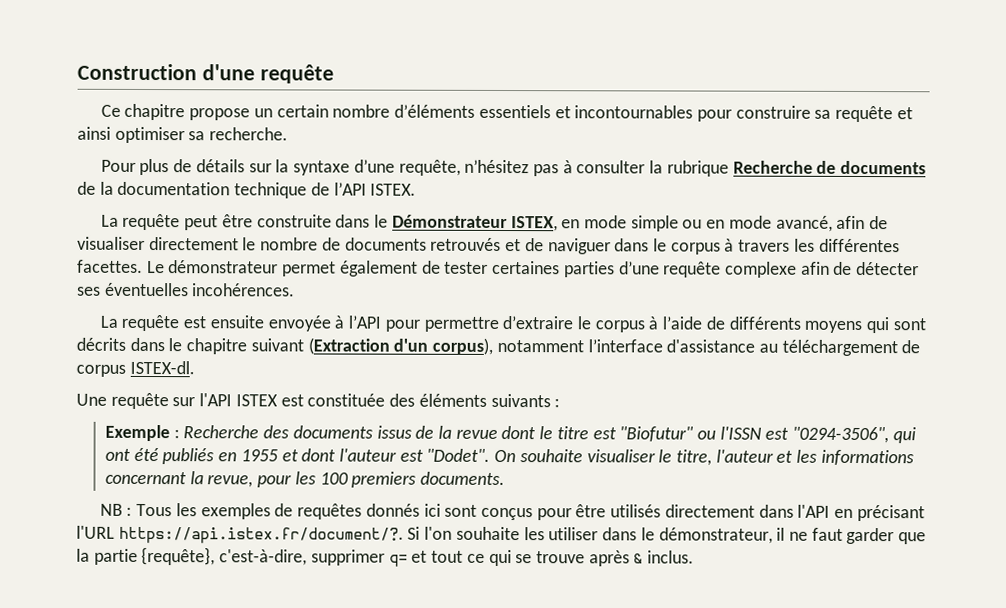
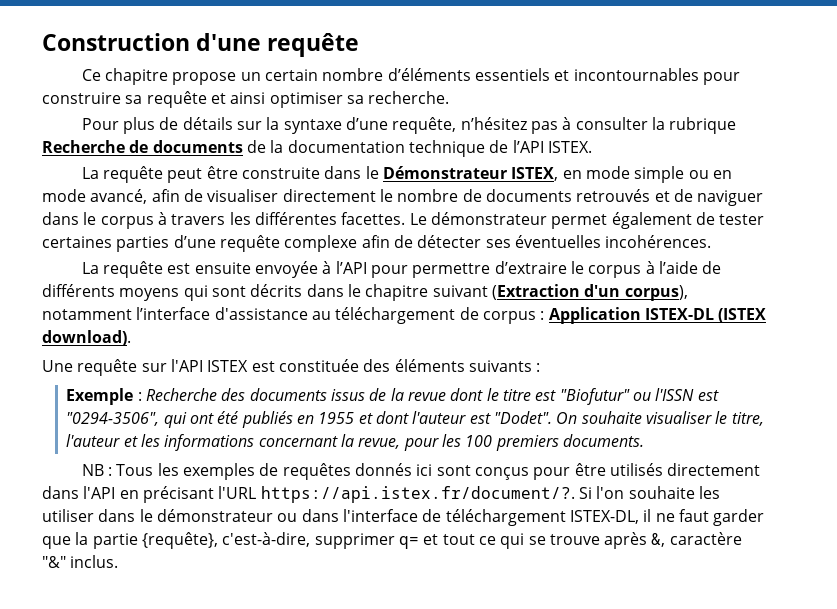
[129,360,195,375] ISTEX-dl. -> [540,307,767,324] [42,330,131,346] : Application ISTEX-DL (ISTEX download).
[658,527,773,544] démonstrateur, -> [156,509,639,526] démonstrateur ou dans l'interface de téléchargement ISTEX-DL,
[633,553,644,564] & -> [651,532,742,547] [42,556,66,568] &, caractère "&"

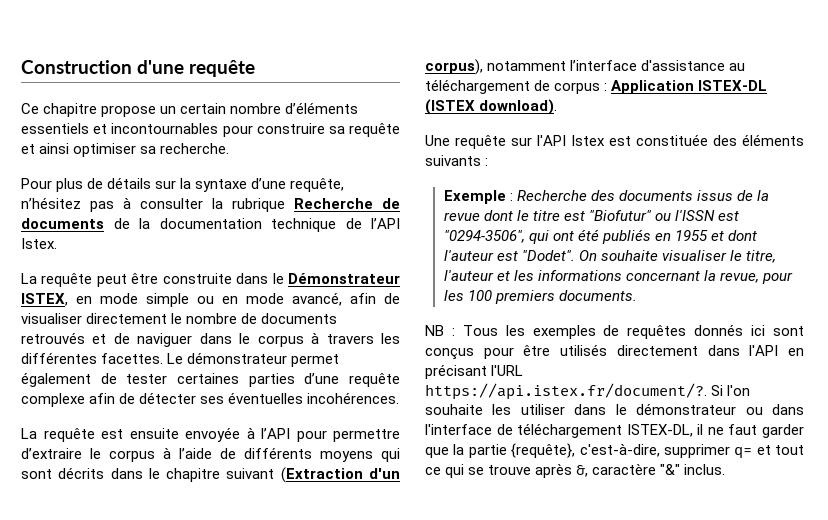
[547,141,592,153] ISTEX. -> [21,238,57,249] Istex.
[207,360,249,372] ISTEX -> [571,135,605,146] Istex

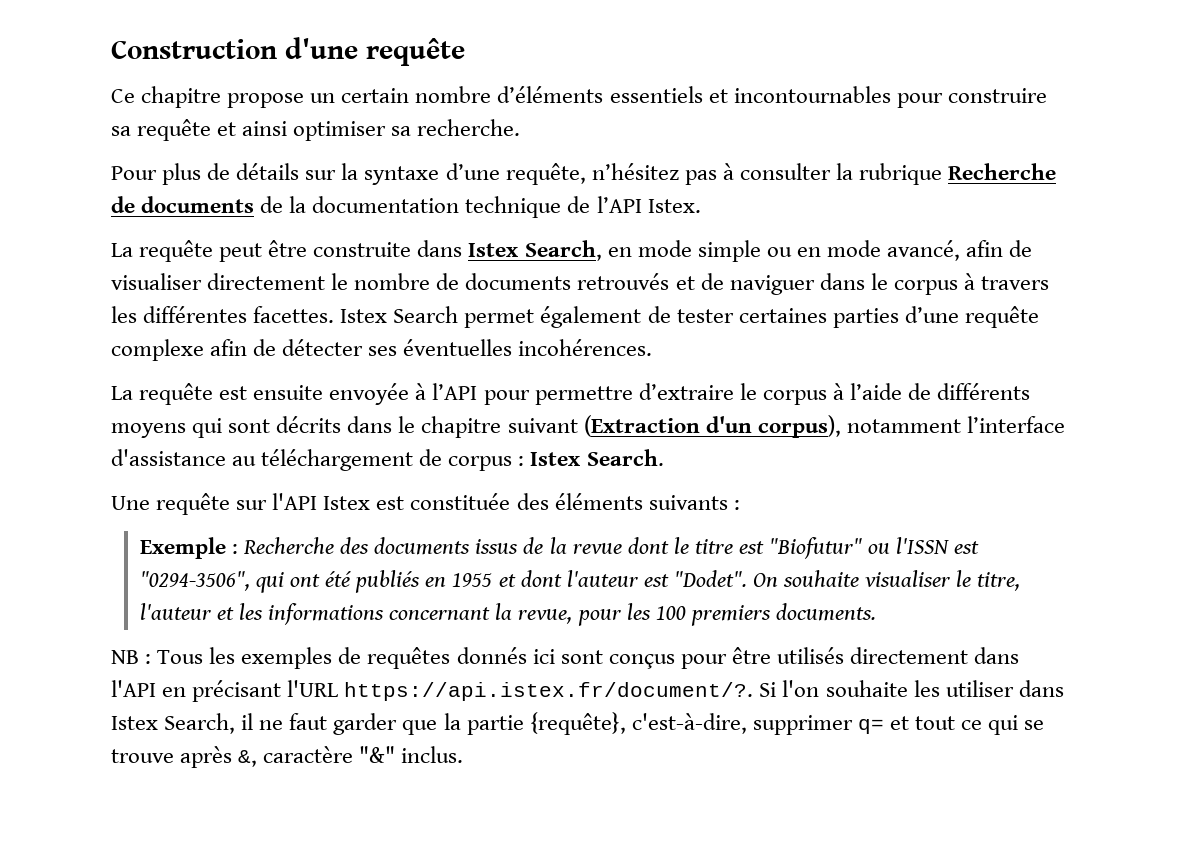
[272,273,401,284] [21,293,68,306] le Démonstrateur ISTEX, -> [468,240,602,261] Istex Search,
[167,352,288,364] Le démonstrateur -> [340,306,459,323] Istex Search
[611,80,768,94] [425,99,558,115] Application ISTEX-DL (ISTEX download). -> [530,449,664,466] Istex Search.
[615,403,805,415] [425,423,693,438] le démonstrateur ou dans l'interface de téléchargement ISTEX-DL, -> [111,713,236,734] Istex Search,

